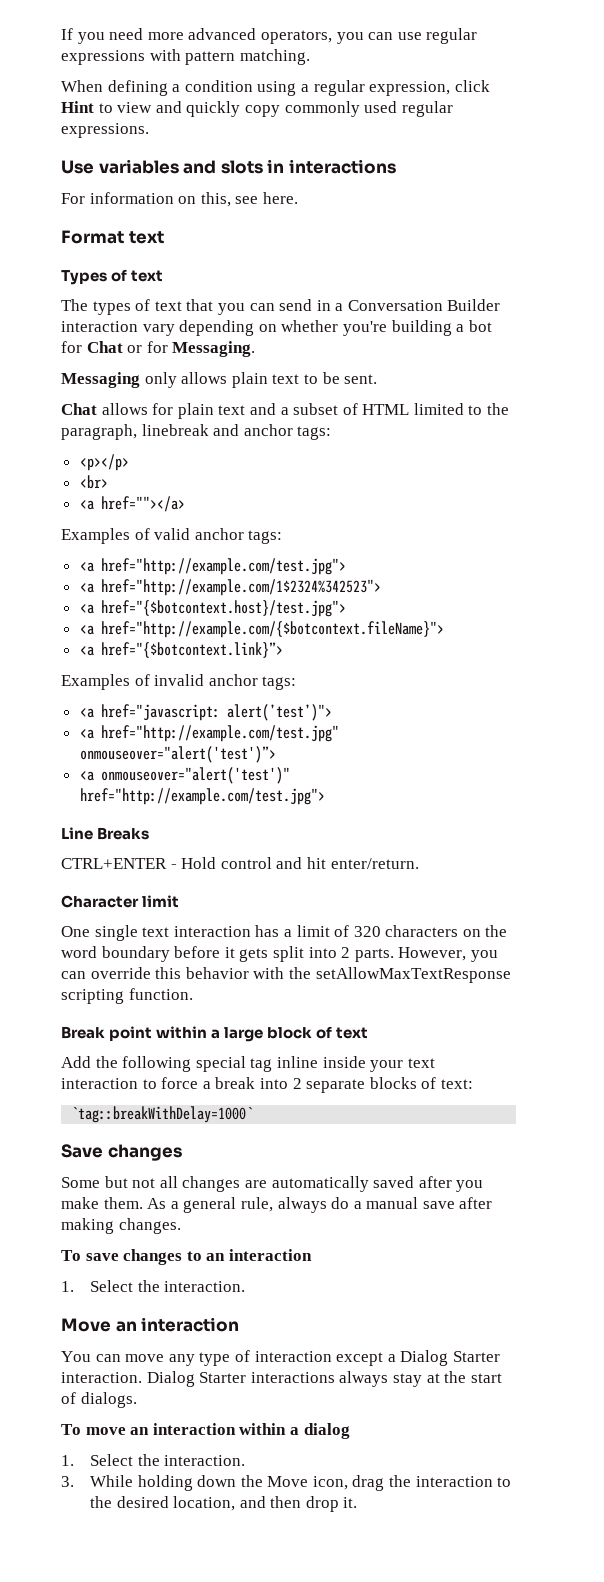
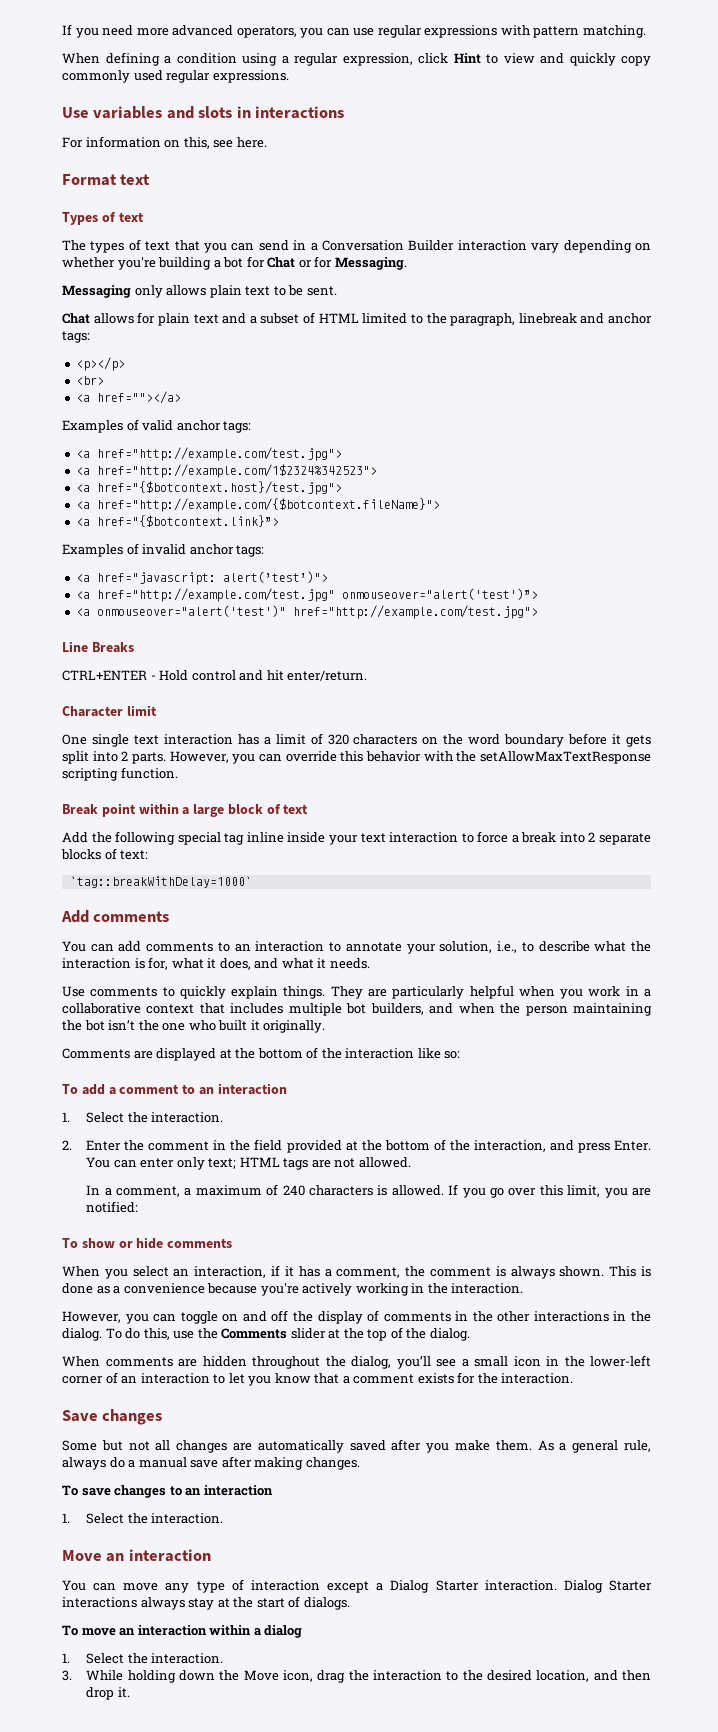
(254, 1114) none -> [61,910,170,923] [62,941,652,954] [62,957,370,970] [62,985,652,999] [62,1003,652,1016] [62,1020,326,1033] [62,1047,461,1061] [62,1083,287,1095] [62,1112,224,1123] [62,1139,651,1153] [86,1157,411,1170] [86,1184,651,1198] [86,1201,139,1213] [62,1237,233,1249] [62,1265,651,1279] [62,1283,524,1296] [62,1310,651,1324] [62,1327,470,1341] [62,1355,651,1369] [62,1372,574,1386] // Add comments // You can add comments to an interaction to annotate your solution, i.e., to describe what the interaction is for, what it does, and what it needs. // Use comments to quickly explain things. They are particularly helpful when you work in a collaborative context that includes multiple bot builders, and when the person maintaining the bot isn’t the one who built it originally. // Comments are displayed at the bottom of the interaction like so: // To add a comment to an interaction // 1. Select the interaction. // 2. Enter the comment in the field provided at the bottom of the interaction, and press Enter. You can enter only text; HTML tags are not allowed. // In a comment, a maximum of 240 characters is allowed. If you go over this limit, you are notified: // To show or hide comments // When you select an interaction, if it has a comment, the comment is always shown. This is done as a convenience because you're actively working in the interaction. // However, you can toggle on and off the display of comments in the other interactions in the dialog. To do this, use the Comments slider at the top of the dialog. // When comments are hidden throughout the dialog, you’ll see a small icon in the lower-left corner of an interaction to let you know that a comment exists for the interaction.

